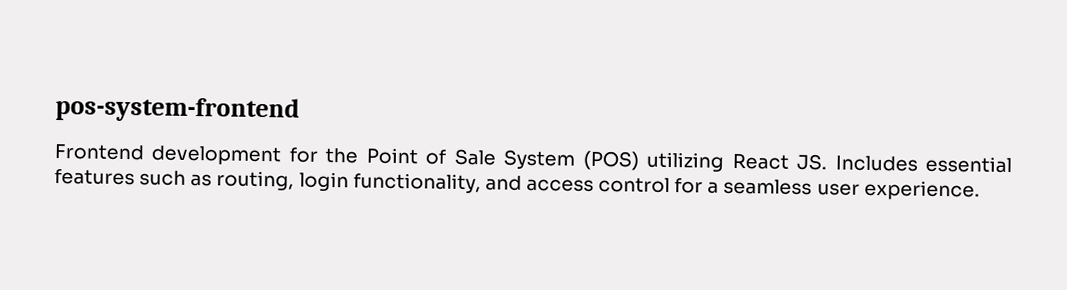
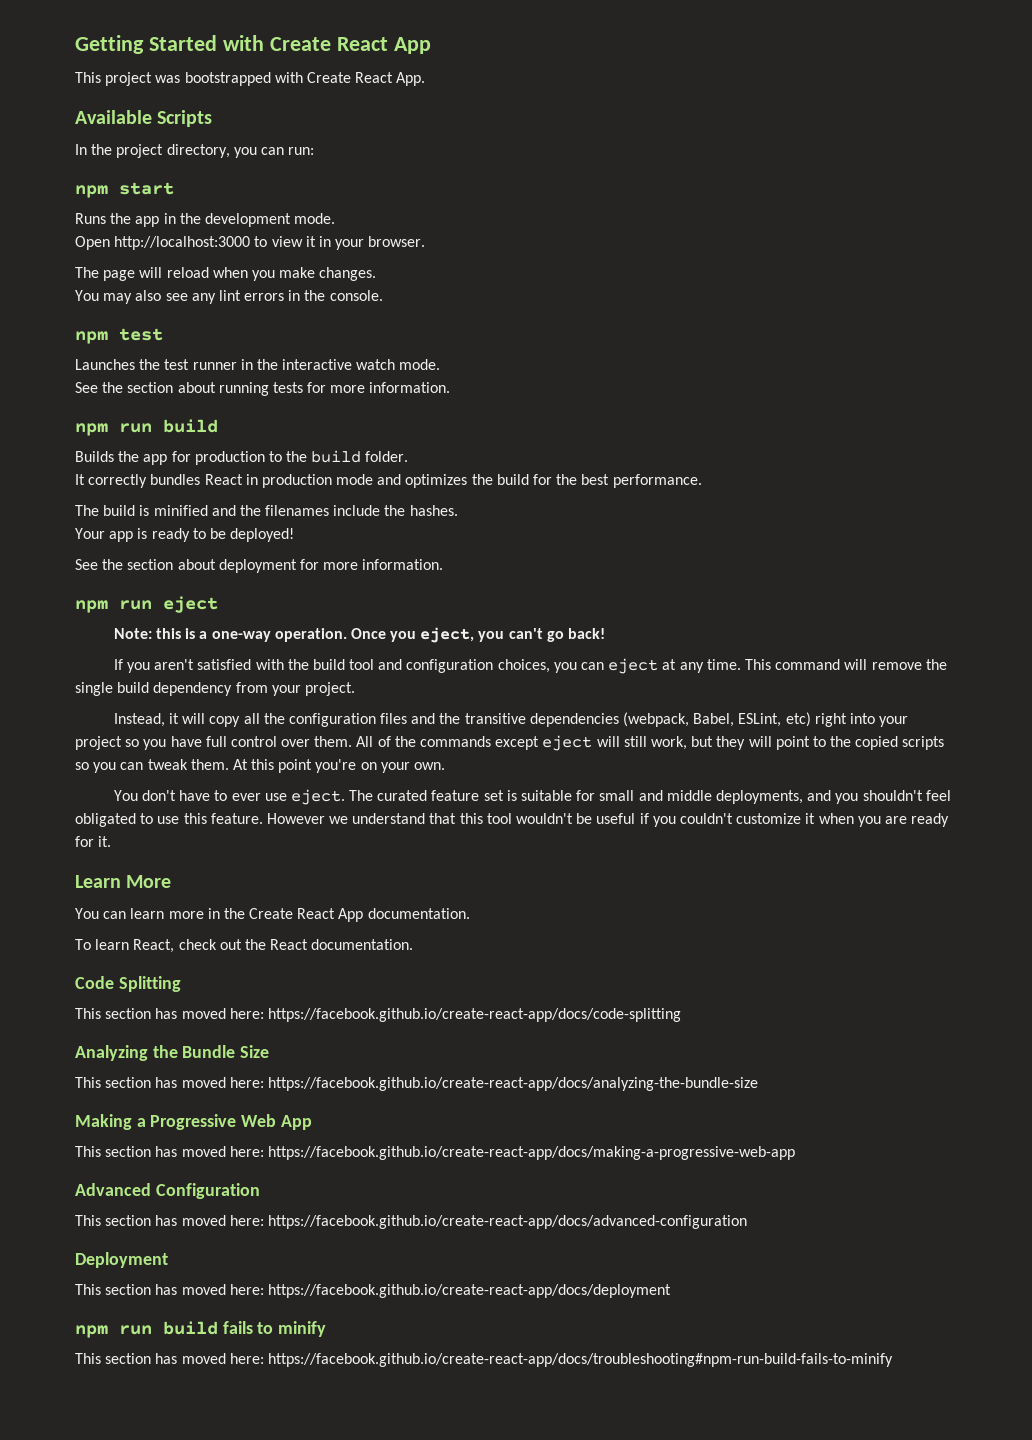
[55,94,300,124] [54,143,1012,174] [54,168,980,201] pos-system-frontend // Frontend development for the Point of Sale System (POS) utilizing React JS. Includes essential features such as routing, login functionality, and access control for a seamless user experience. -> [75,35,431,54] [75,72,426,86] [75,110,213,127] [75,144,315,158] [75,182,174,198] [75,213,336,227] [75,236,426,250] [75,267,377,281] [75,290,383,304] [75,328,163,344] [75,359,441,370] [75,382,451,396] [75,419,218,436] [75,450,409,465] [75,474,702,488] [75,505,458,516] [75,528,295,542] [75,559,444,573] [75,596,218,613] [113,627,606,643] [113,658,947,674] [75,682,355,696] [113,712,909,727] [75,735,945,751] [75,759,446,773] [113,789,951,805] [75,813,950,827] [75,836,112,847] [75,875,172,888] [75,908,470,922] [75,939,414,953] [75,976,181,992] [75,1008,681,1022] [75,1045,270,1061] [75,1077,758,1091] [75,1114,312,1130] [75,1146,795,1160] [75,1183,260,1199] [75,1215,747,1229] [75,1252,168,1268] [75,1284,671,1298] [75,1321,327,1338] [75,1353,893,1367] Getting Started with Create React App // This project was bootstrapped with Create React App. // Available Scripts // In the project directory, you can run: // npm start // Runs the app in the development mode. // Open http://localhost:3000 to view it in your browser. // The page will reload when you make changes. // You may also see any lint errors in the console. // npm test // Launches the test runner in the interactive watch mode. // See the section about running tests for more information. // npm run build // Builds the app for production to the build folder. // It correctly bundles React in production mode and optimizes the build for the best performance. // The build is minified and the filenames include the hashes. // Your app is ready to be deployed! // See the section about deployment for more information. // npm run eject // Note: this is a one-way operation. Once you eject, you can't go back! // If you aren't satisfied with the build tool and configuration choices, you can eject at any time. This command will remove the single build dependency from your project. // Instead, it will copy all the configuration files and the transitive dependencies (webpack, Babel, ESLint, etc) right into your project so you have full control over them. All of the commands except eject will still work, but they will point to the copied scripts so you can tweak them. At this point you're on your own. // You don't have to ever use eject. The curated feature set is suitable for small and middle deployments, and you shouldn't feel obligated to use this feature. However we understand that this tool wouldn't be useful if you couldn't customize it when you are ready for it. // Learn More // You can learn more in the Create React App documentation. // To learn React, check out the React documentation. // Code Splitting // This section has moved here: https://facebook.github.io/create-react-app/docs/code-splitting // Analyzing the Bundle Size // This section has moved here: https://facebook.github.io/create-react-app/docs/analyzing-the-bundle-size // Making a Progressive Web App // This section has moved here: https://facebook.github.io/create-react-app/docs/making-a-progressive-web-app // Advanced Configuration // This section has moved here: https://facebook.github.io/create-react-app/docs/advanced-configuration // Deployment // This section has moved here: https://facebook.github.io/create-react-app/docs/deployment // npm run build fails to minify // This section has moved here: https://facebook.github.io/create-react-app/docs/troubleshooting#npm-run-build-fails-to-minify

